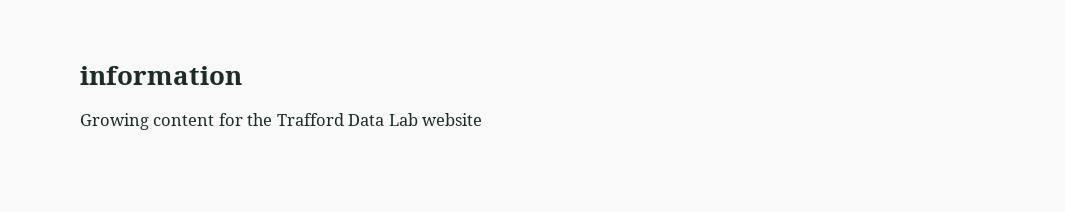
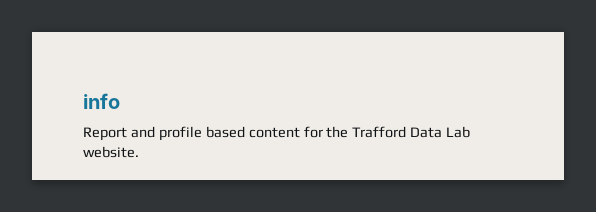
[80,66,242,85] [80,113,149,130] information // Growing -> [83,93,120,109] [83,126,245,141] info // Report and profile based
[422,113,483,126] website -> [83,146,139,158] website.

